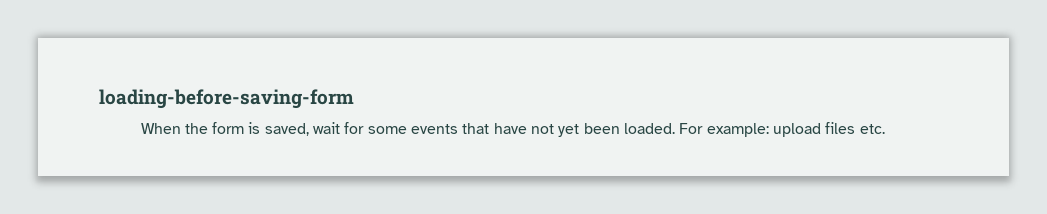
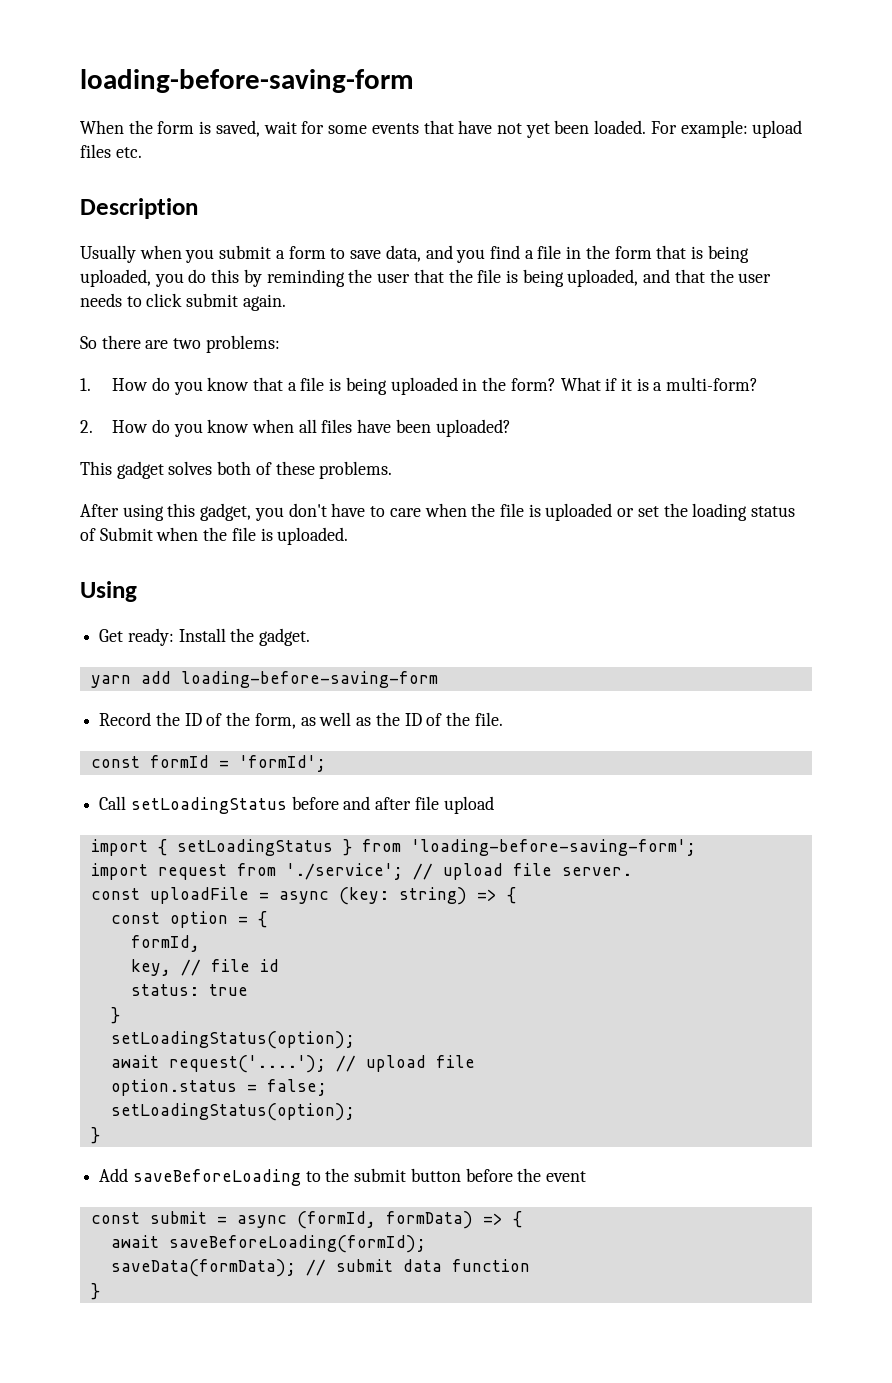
(885, 129) none -> [80,198,198,219] [80,245,749,263] [80,269,772,287] [80,293,286,311] [80,335,280,353] [80,377,759,395] [80,419,511,437] [80,461,393,479] [80,503,796,521] [80,527,349,545] [80,581,137,602] [99,628,311,646] [90,671,438,688] [99,712,503,729] [90,755,326,772] [99,796,494,814] [90,839,696,856] [90,863,632,880] [90,887,516,905] [110,911,267,928] [130,935,200,952] [130,959,279,976] [130,984,248,996] [110,1007,120,1024] [110,1031,355,1049] [110,1055,475,1073] [110,1079,327,1096] [110,1103,355,1121] [90,1127,100,1144] [99,1168,587,1186] [90,1211,522,1229] [110,1235,426,1253] [110,1259,530,1277] [90,1283,100,1300] // Description // Usually when you submit a form to save data, and you find a file in the form that is being uploaded, you do this by reminding the user that the file is being uploaded, and that the user needs to click submit again. // So there are two problems: // 1. How do you know that a file is being uploaded in the form? What if it is a multi-form? // 2. How do you know when all files have been uploaded? // This gadget solves both of these problems. // After using this gadget, you don't have to care when the file is uploaded or set the loading status of Submit when the file is uploaded. // Using // Get ready: Install the gadget. // yarn add loading-before-saving-form // Record the ID of the form, as well as the ID of the file. // const formId = 'formId'; // Call setLoadingStatus before and after file upload // import { setLoadingStatus } from 'loading-before-saving-form'; // import request from './service'; // upload file server. // const uploadFile = async (key: string) => { // const option = { // formId, // key, // file id // status: true // } // setLoadingStatus(option); // await request('....'); // upload file // option.status = false; // setLoadingStatus(option); // } // Add saveBeforeLoading to the submit button before the event // const submit = async (formId, formData) => { // await saveBeforeLoading(formId); // saveData(formData); // submit data function // }

